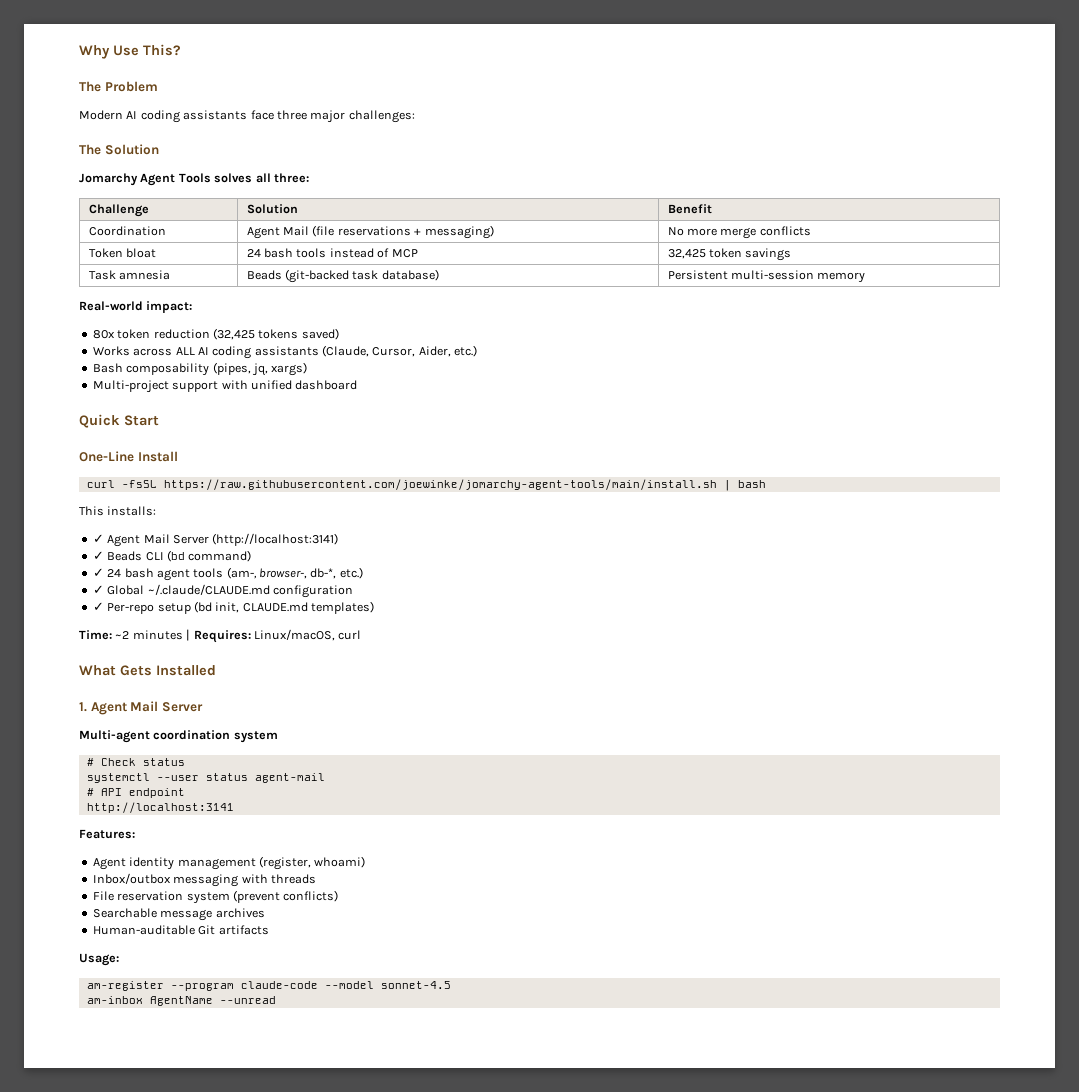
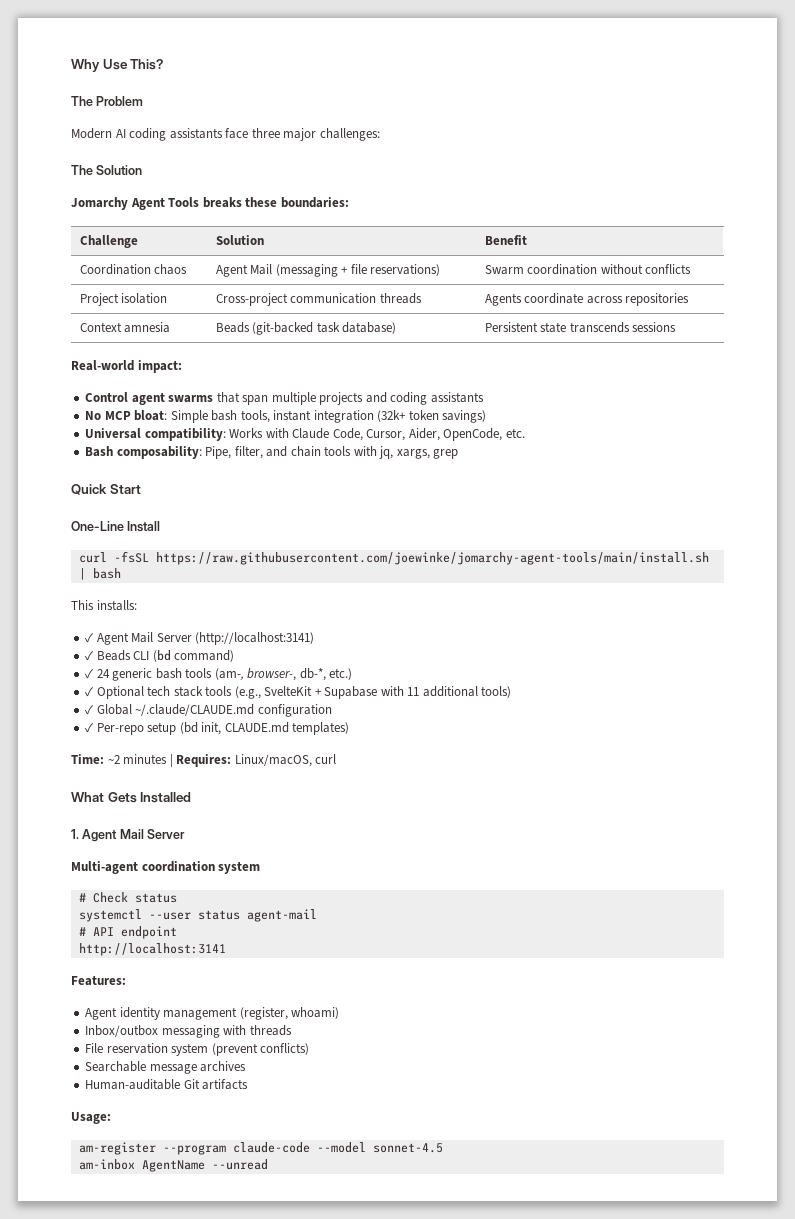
[214,173,309,183] solves all three: -> [202,197,349,208] breaks these boundaries:
[246,225,494,239] [667,226,811,239] [88,248,157,258] [246,248,418,258] [667,248,792,261] [88,270,116,280] | Agent Mail (file reservations + messaging) | No more merge conflicts // Token bloat | 24 bash tools instead of MCP | 32,425 token savings // Task -> [154,264,188,275] [215,264,441,277] [484,264,692,275] [79,293,168,306] [215,293,422,306] [484,293,690,306] [79,322,122,332] chaos | Agent Mail (messaging + file reservations) | Swarm coordination without conflicts // Project isolation | Cross-project communication threads | Agents coordinate across repositories // Context
[731,270,866,283] multi-session memory -> [540,322,677,333] state transcends sessions
[92,328,339,340] [92,345,478,359] [92,362,308,376] [92,380,358,393] 80x token reduction (32,425 tokens saved) // Works across ALL AI coding assistants (Claude, Cursor, Aider, etc.) // Bash composability (pipes, jq, xargs) // Multi-project support with unified dashboard -> [85,392,484,405] [85,410,487,423] [85,428,525,441] [85,446,459,459] Control agent swarms that span multiple projects and coding assistants // No MCP bloat: Simple bash tools, instant integration (32k+ token savings) // Universal compatibility: Works with Claude Code, Cursor, Aider, OpenCode, etc. // Bash composability: Pipe, filter, and chain tools with jq, xargs, grep
[124,568,190,581] bash agent -> [112,668,182,681] generic bash
(363, 573) none -> [85,686,512,699] // ✓ Optional tech stack tools (e.g., SvelteKit + Supabase with 11 additional tools)

